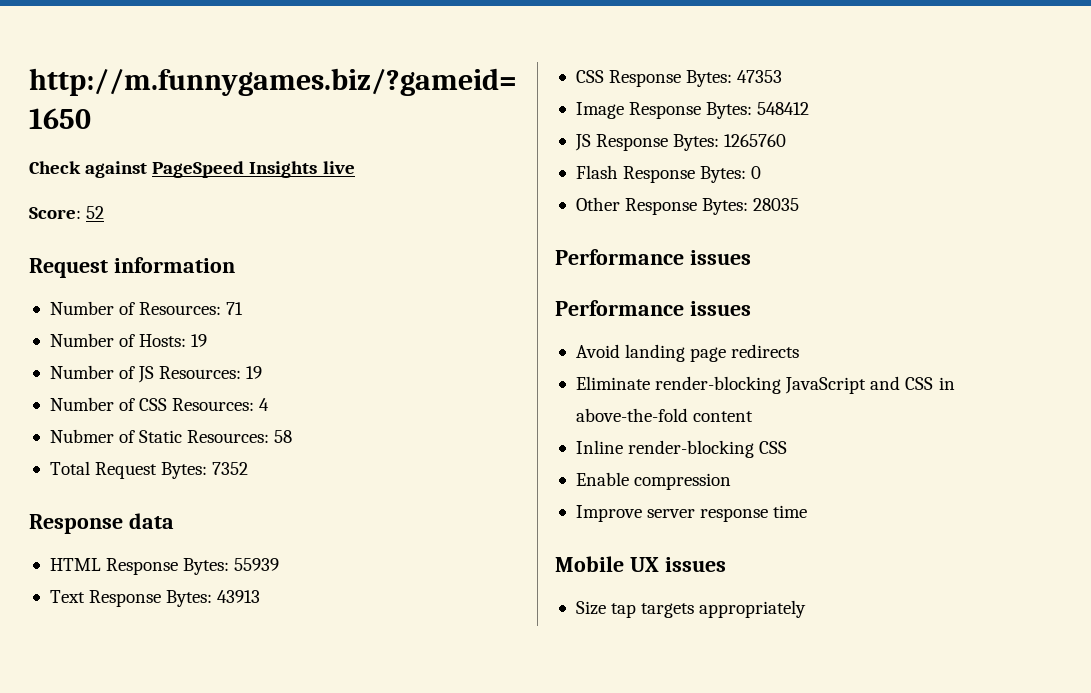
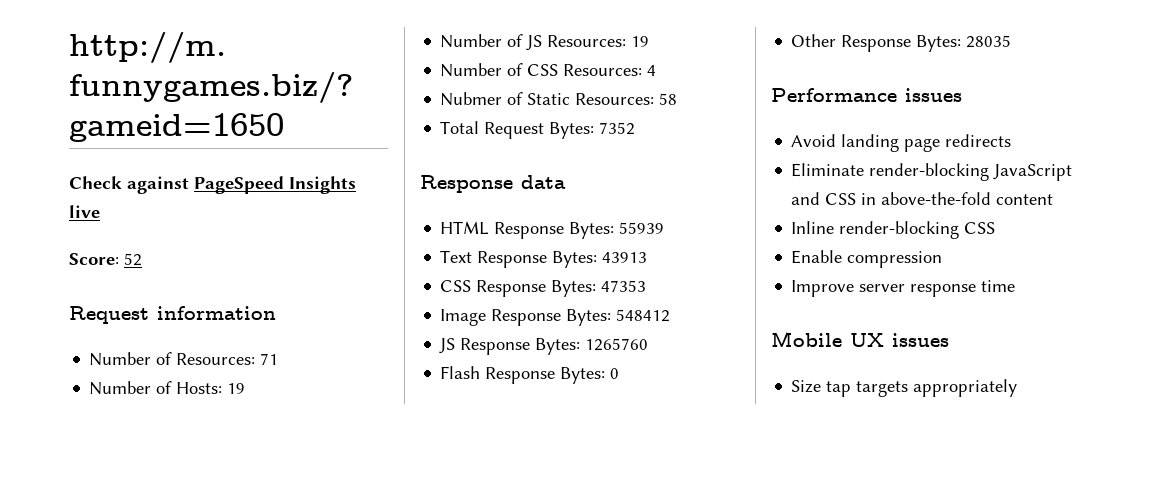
[555,300,751,316] // Performance issues -> (962, 95) none

